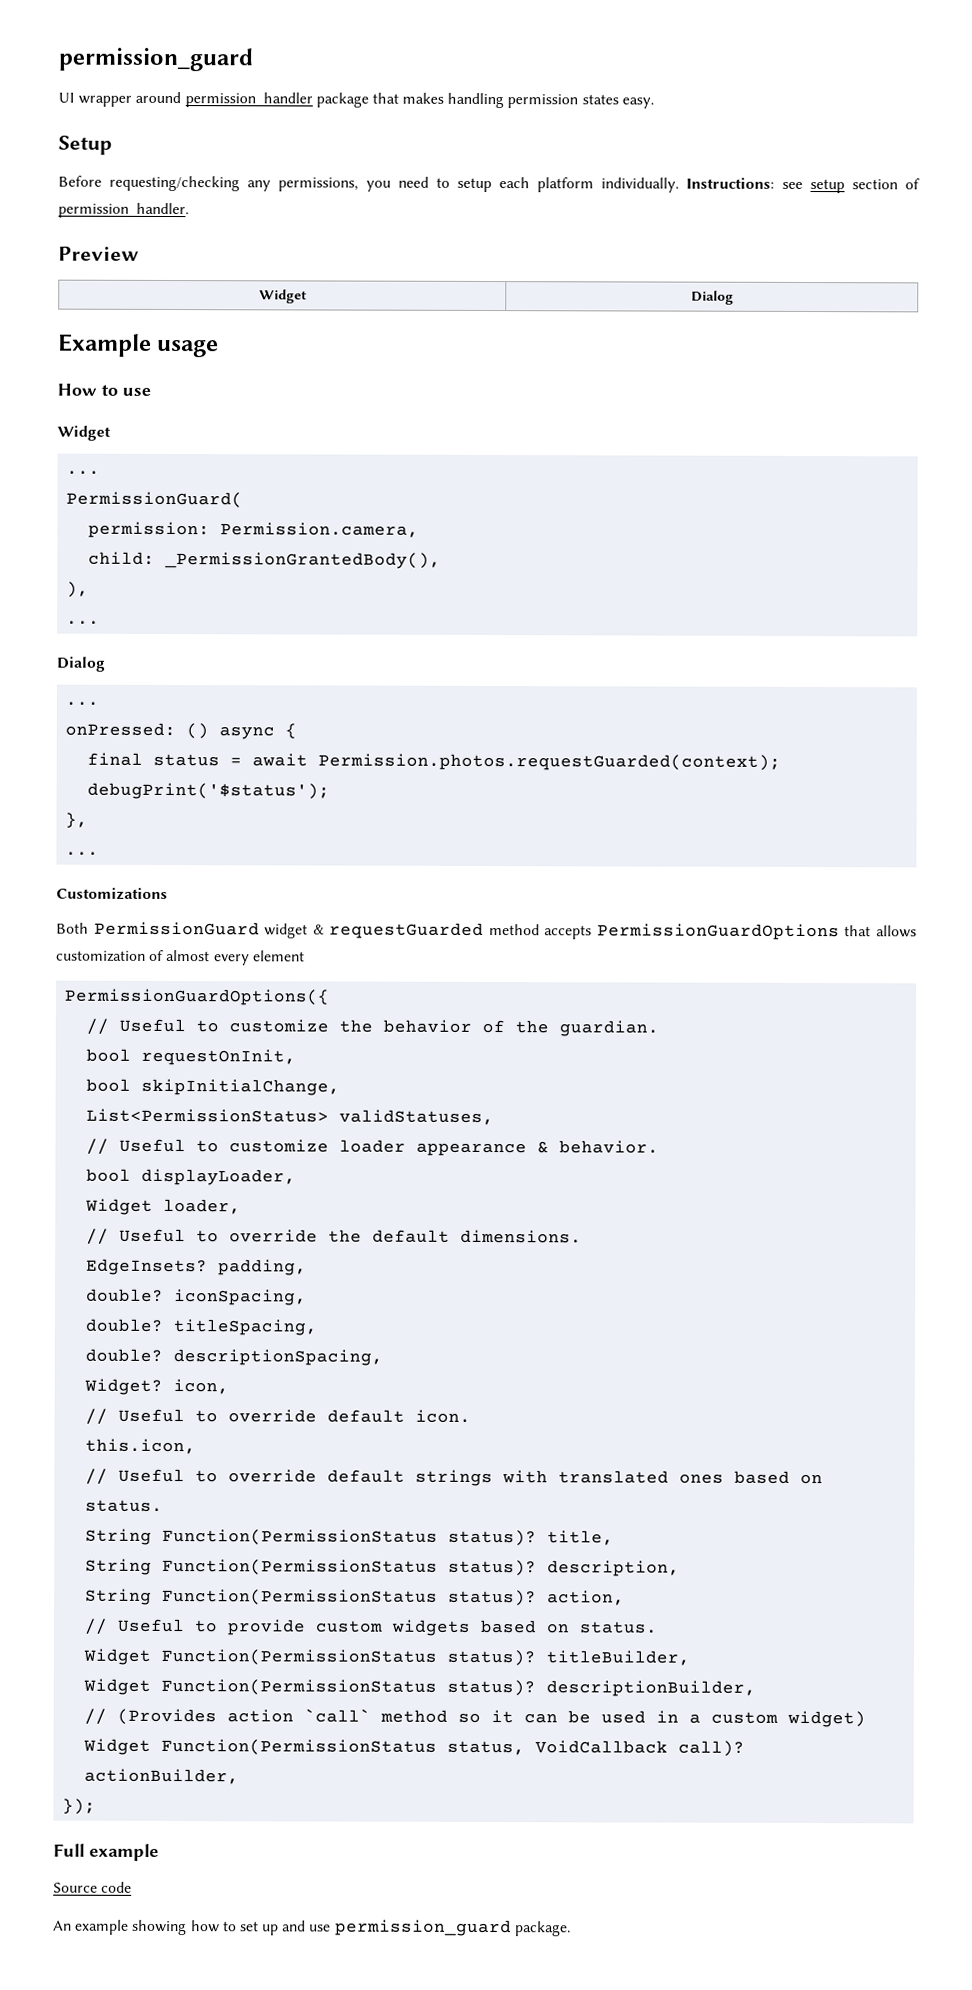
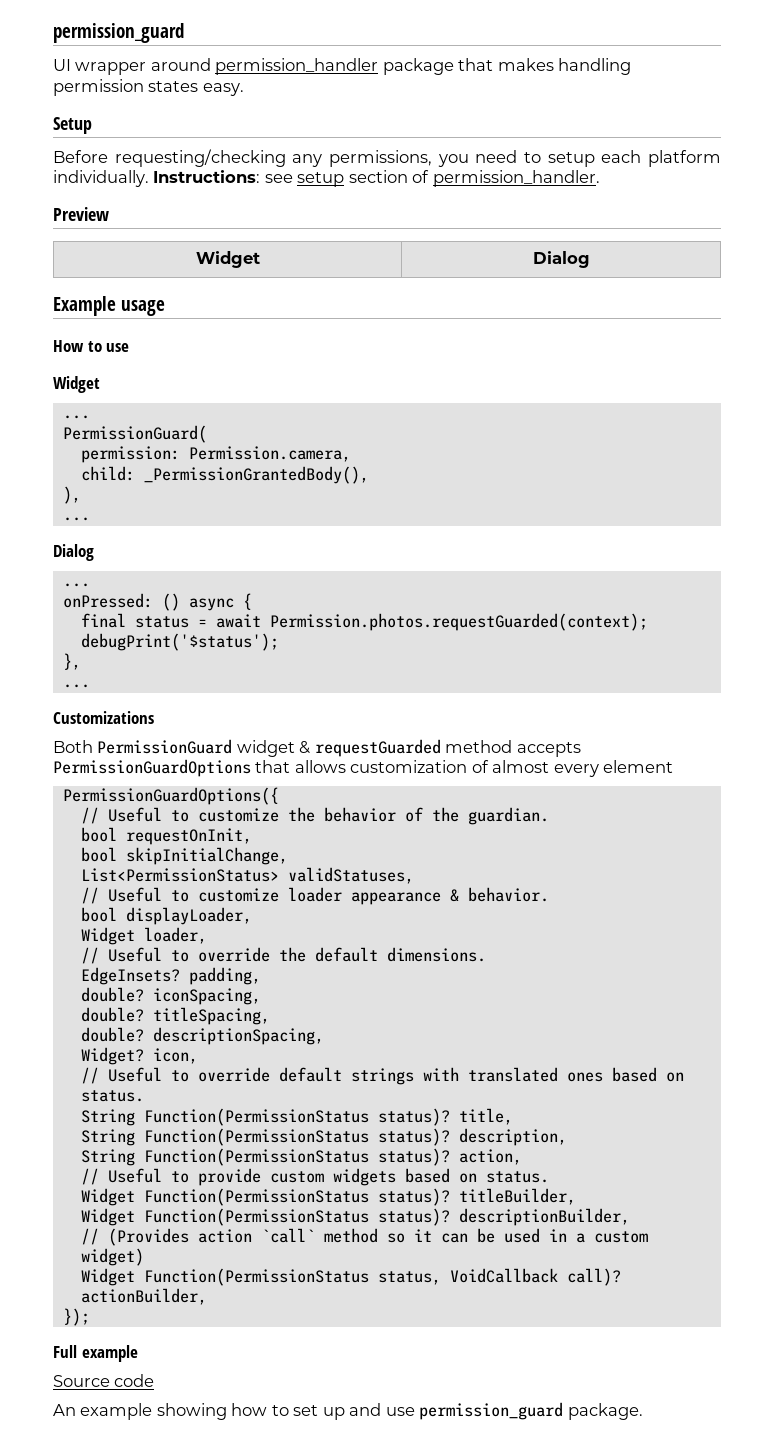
[85,1408,472,1425] [85,1438,197,1455] // // Useful to override default icon. // this.icon, -> (198, 1056) none

